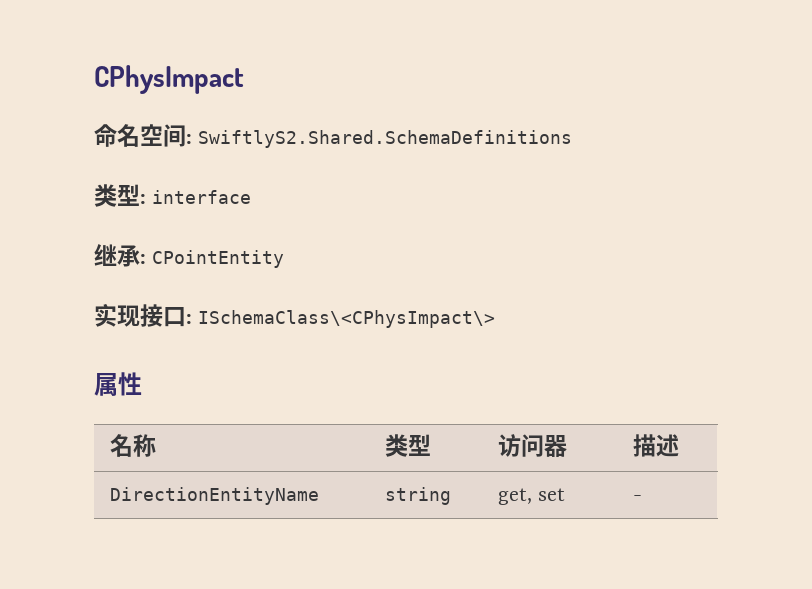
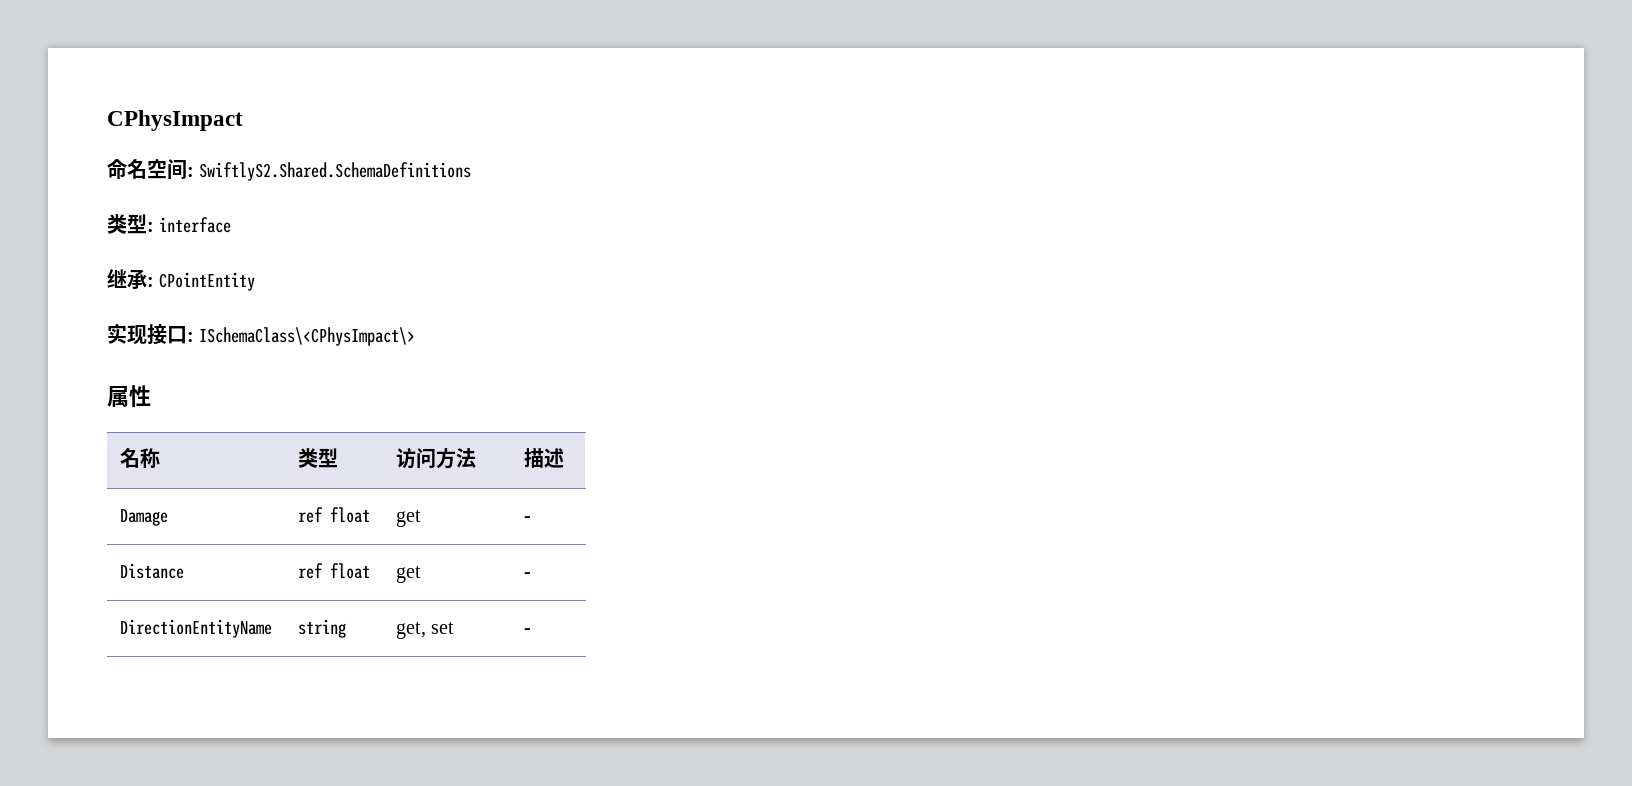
[544,435,568,457] 器 -> [435,448,476,469] 方法
(680, 445) none -> [119,509,168,526] [297,507,370,523] [395,510,421,527] [523,516,531,522] [119,563,184,579] [297,563,370,579] [395,566,421,583] [523,572,531,578] // Damage | ref float | get | - // Distance | ref float | get | -

